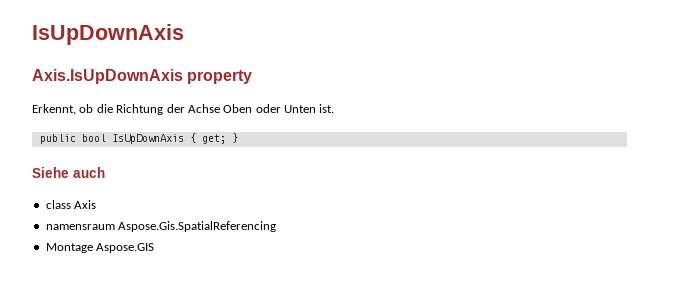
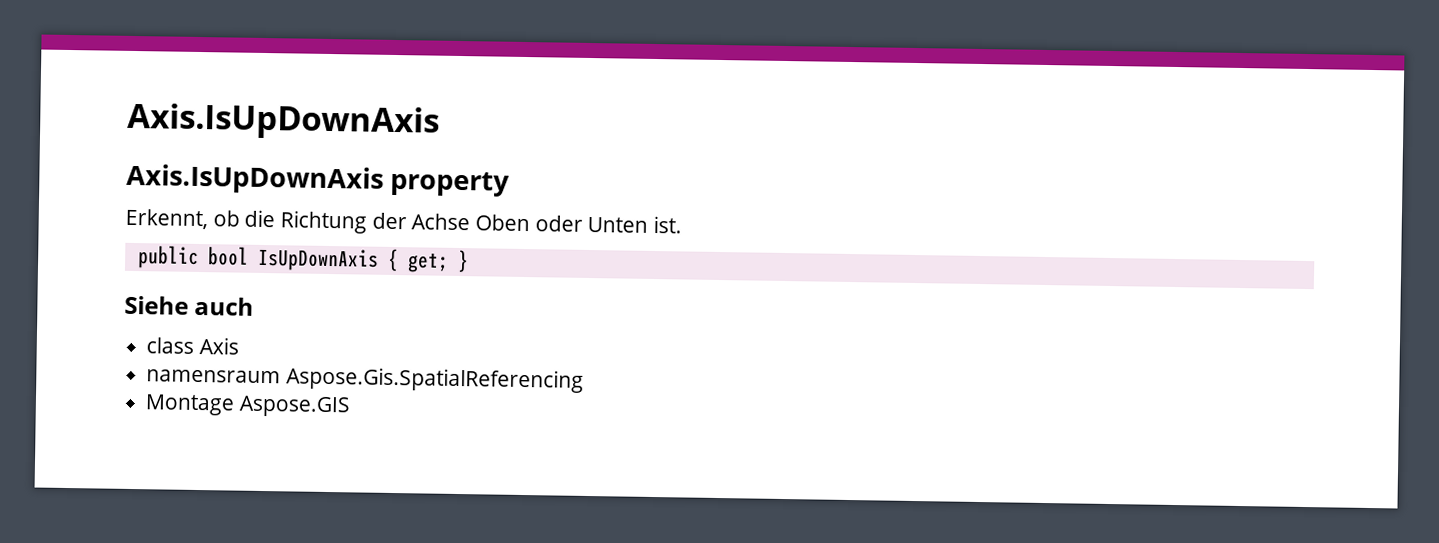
[32,24,184,45] IsUpDownAxis -> [127,102,440,141] Axis.IsUpDownAxis

